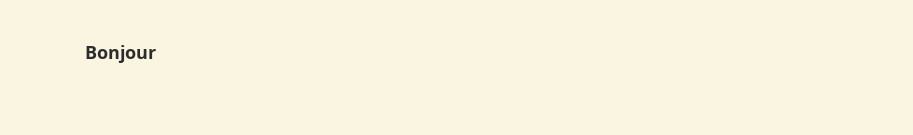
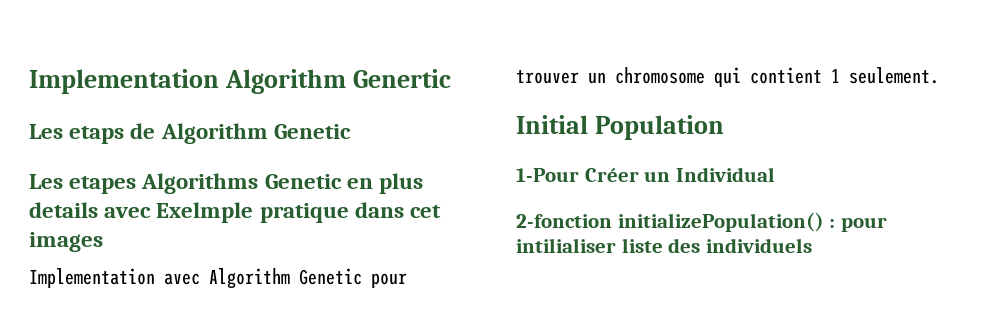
[85,45,156,63] Bonjour -> [29,69,452,94] [29,123,351,144] [29,173,424,194] [29,202,442,223] [29,232,103,252] [29,268,407,289] [516,67,939,87] [516,115,725,140] [516,167,775,182] [516,212,887,232] [516,238,812,253] Implementation Algorithm Genertic // Les etaps de Algorithm Genetic // Les etapes Algorithms Genetic en plus details avec Exelmple pratique dans cet images // Implementation avec Algorithm Genetic pour trouver un chromosome qui contient 1 seulement. // Initial Population // 1-Pour Créer un Individual // 2-fonction initializePopulation() : pour intilialiser liste des individuels

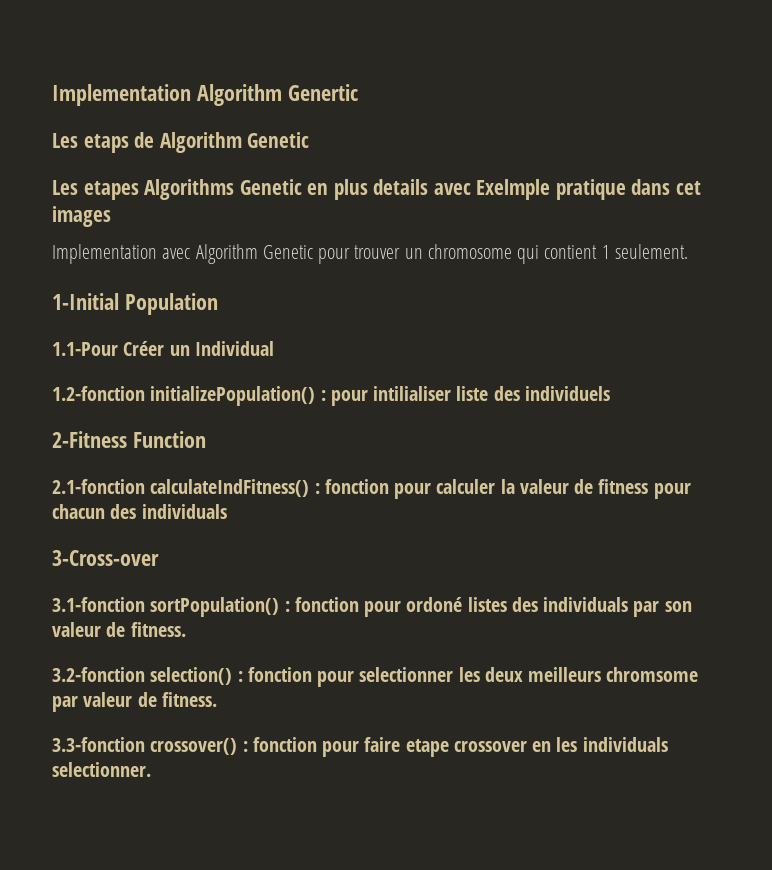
[516,115,588,134] Initial -> [52,293,119,310] 1-Initial
[516,168,579,182] 1-Pour -> [52,342,118,356] 1.1-Pour
[516,214,612,228] 2-fonction -> [52,386,145,401] 1.2-fonction
(812, 245) none -> [52,431,206,448] [52,479,691,499] [52,504,227,519] [52,550,159,566] [52,597,692,617] [52,622,186,637] [52,667,699,687] [52,692,217,712] [52,737,668,757] [52,762,151,777] // 2-Fitness Function // 2.1-fonction calculateIndFitness() : fonction pour calculer la valeur de fitness pour chacun des individuals // 3-Cross-over // 3.1-fonction sortPopulation() : fonction pour ordoné listes des individuals par son valeur de fitness. // 3.2-fonction selection() : fonction pour selectionner les deux meilleurs chromsome par valeur de fitness. // 3.3-fonction crossover() : fonction pour faire etape crossover en les individuals selectionner.

